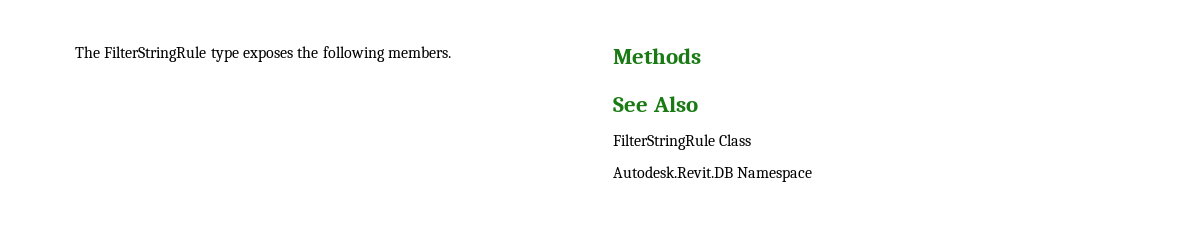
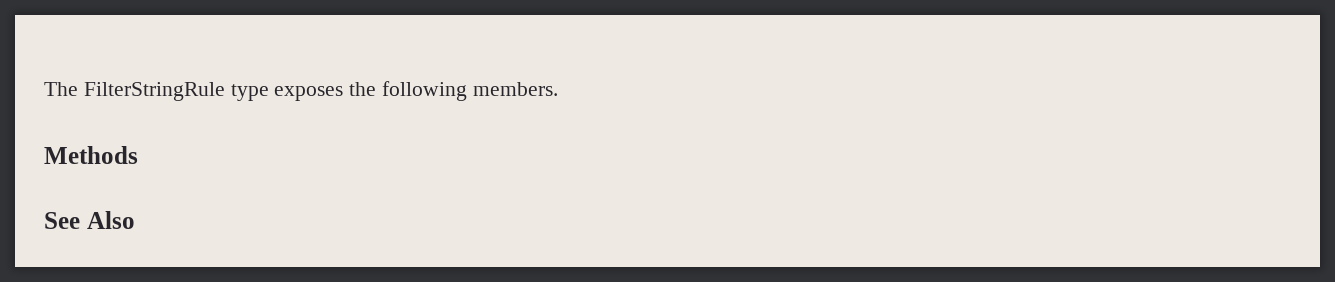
[613,134,752,150] [613,166,813,182] // FilterStringRule Class // Autodesk.Revit.DB Namespace -> (135, 220) none

